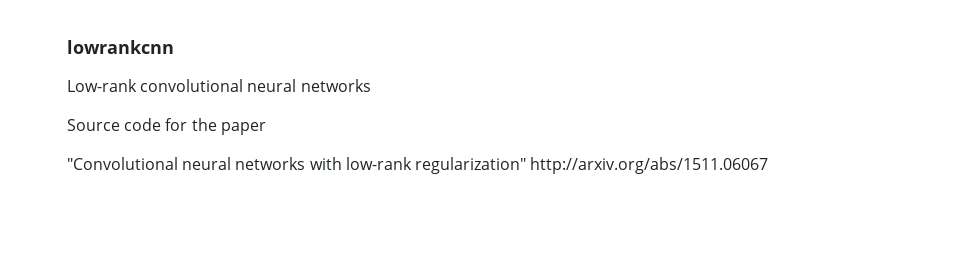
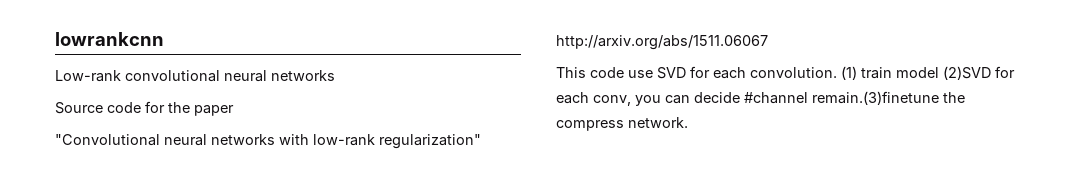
(769, 165) none -> [556,66,1015,80] [556,91,965,106] [556,117,688,131] // This code use SVD for each convolution. (1) train model (2)SVD for each conv, you can decide #channel remain.(3)finetune the compress network.

